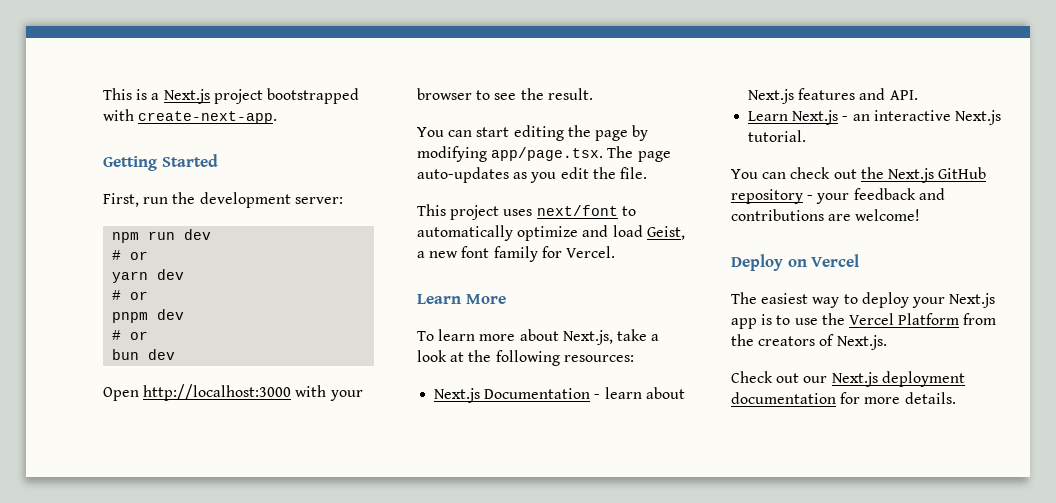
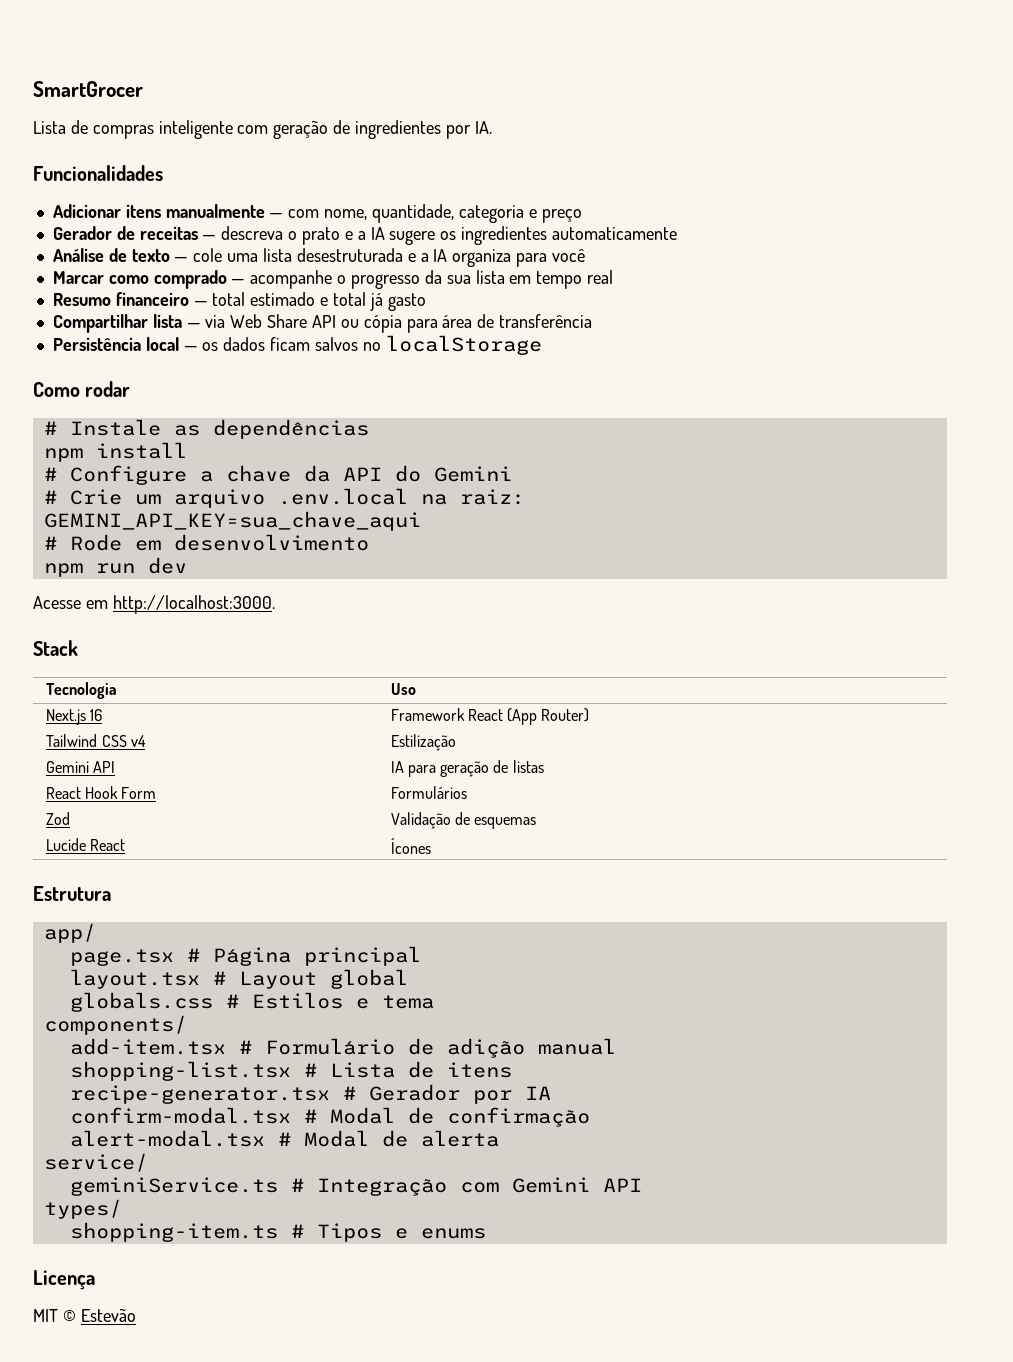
[103,88,359,104] [103,109,278,124] [103,154,218,171] [103,192,343,208] [112,229,212,243] [112,250,149,260] [112,269,185,283] [112,290,149,300] [112,309,185,323] [112,330,149,340] [112,349,176,360] [103,384,363,401] [417,88,593,100] [417,125,649,141] [417,146,671,162] [417,167,647,183] [417,204,636,220] [417,225,685,241] [417,246,615,262] [417,294,506,304] [417,329,660,345] [417,350,634,366] [434,387,685,403] [748,88,918,104] [748,110,1001,125] [748,130,807,142] [731,167,987,183] [731,188,945,204] [731,209,921,221] [731,254,860,271] [731,292,996,308] [731,313,997,329] [731,334,887,350] [731,371,965,387] [731,392,956,404] This is a Next.js project bootstrapped with create-next-app. // Getting Started // First, run the development server: // npm run dev // # or // yarn dev // # or // pnpm dev // # or // bun dev // Open http://localhost:3000 with your browser to see the result. // You can start editing the page by modifying app/page.tsx. The page auto-updates as you edit the file. // This project uses next/font to automatically optimize and load Geist, a new font family for Vercel. // Learn More // To learn more about Next.js, take a look at the following resources: // Next.js Documentation - learn about Next.js features and API. // Learn Next.js - an interactive Next.js tutorial. // You can check out the Next.js GitHub repository - your feedback and contributions are welcome! // Deploy on Vercel // The easiest way to deploy your Next.js app is to use the Vercel Platform from the creators of Next.js. // Check out our Next.js deployment documentation for more details. -> [33,81,143,97] [33,120,492,139] [33,165,163,181] [52,204,582,223] [52,226,677,245] [52,248,585,267] [52,270,614,289] [52,292,426,311] [52,314,593,333] [52,335,542,355] [33,381,131,397] [43,419,369,439] [43,442,187,462] [43,465,512,485] [43,488,525,508] [43,511,421,531] [43,534,369,551] [43,557,187,577] [33,595,275,614] [33,640,78,656] [45,682,117,699] [390,683,416,695] [45,709,102,725] [390,708,590,725] [45,734,147,747] [390,734,456,751] [45,761,115,773] [390,760,544,777] [45,786,157,799] [390,786,468,799] [45,812,70,825] [390,812,537,829] [45,838,125,851] [390,838,431,854] [33,886,111,901] [43,923,96,943] [69,946,421,966] [69,969,408,989] [69,992,434,1012] [43,1015,187,1035] [69,1038,616,1058] [69,1061,512,1081] [69,1084,551,1104] [69,1107,590,1127] [69,1130,499,1147] [43,1153,148,1172] [69,1177,642,1196] [43,1199,122,1219] [69,1222,486,1242] [33,1270,95,1290] [33,1308,136,1322] SmartGrocer // Lista de compras inteligente com geração de ingredientes por IA. // Funcionalidades // Adicionar itens manualmente — com nome, quantidade, categoria e preço // Gerador de receitas — descreva o prato e a IA sugere os ingredientes automaticamente // Análise de texto — cole uma lista desestruturada e a IA organiza para você // Marcar como comprado — acompanhe o progresso da sua lista em tempo real // Resumo financeiro — total estimado e total já gasto // Compartilhar lista — via Web Share API ou cópia para área de transferência // Persistência local — os dados ficam salvos no localStorage // Como rodar // # Instale as dependências // npm install // # Configure a chave da API do Gemini // # Crie um arquivo .env.local na raiz: // GEMINI_API_KEY=sua_chave_aqui // # Rode em desenvolvimento // npm run dev // Acesse em http://localhost:3000. // Stack // Tecnologia | Uso // Next.js 16 | Framework React (App Router) // Tailwind CSS v4 | Estilização // Gemini API | IA para geração de listas // React Hook Form | Formulários // Zod | Validação de esquemas // Lucide React | Ícones // Estrutura // app/ // page.tsx # Página principal // layout.tsx # Layout global // globals.css # Estilos e tema // components/ // add-item.tsx # Formulário de adição manual // shopping-list.tsx # Lista de itens // recipe-generator.tsx # Gerador por IA // confirm-modal.tsx # Modal de confirmação // alert-modal.tsx # Modal de alerta // service/ // geminiService.ts # Integração com Gemini API // types/ // shopping-item.ts # Tipos e enums // Licença // MIT © Estevão

